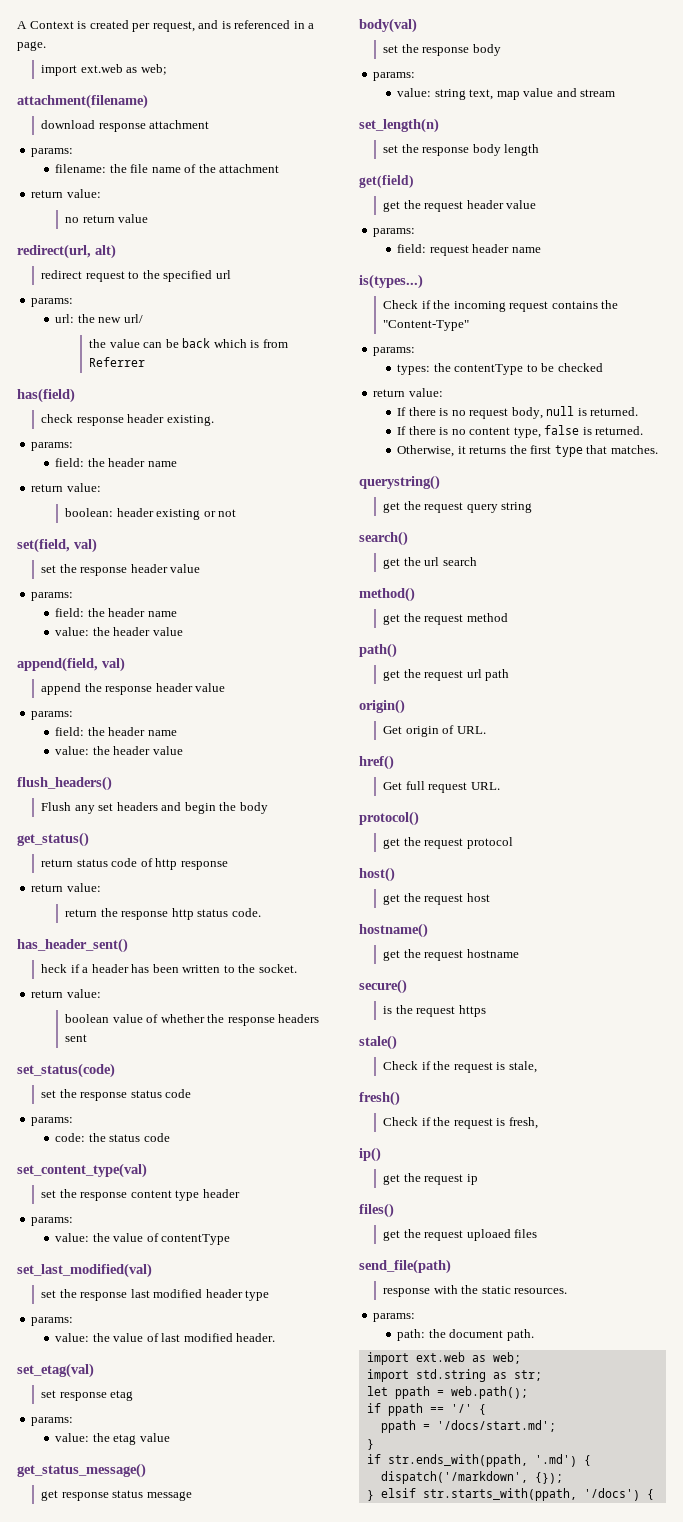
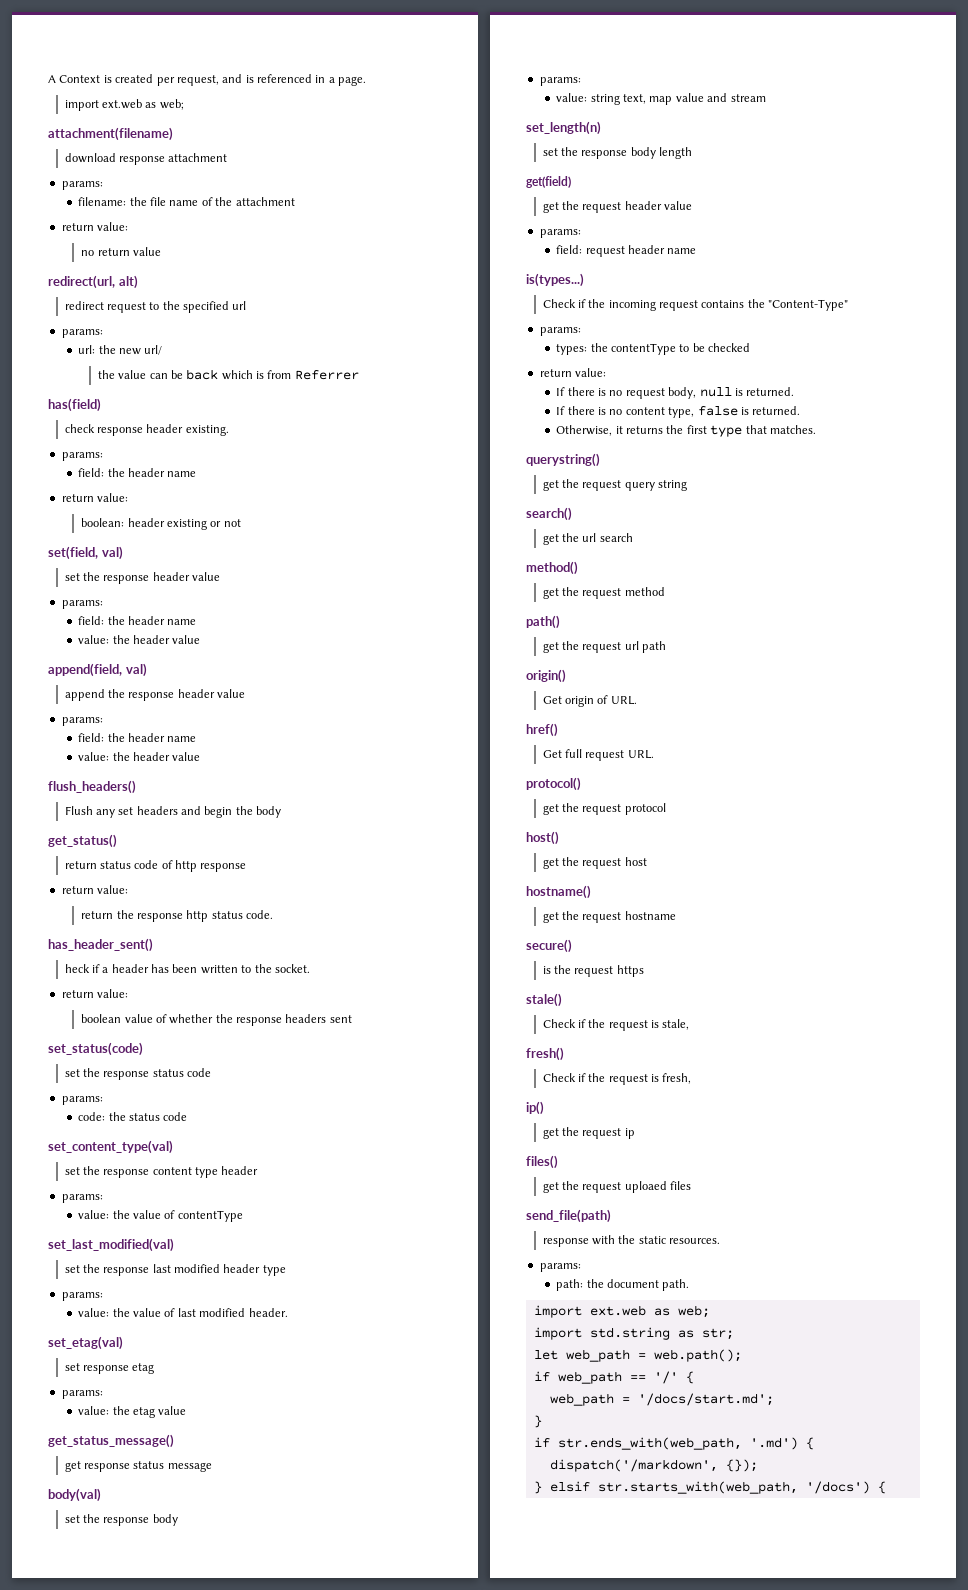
[394,1386,430,1399] ppath -> [565,1349,630,1362] web_path
[387,1403,423,1416] ppath -> [557,1371,622,1384] web_path
[380,1420,416,1433] ppath -> [549,1393,614,1406] web_path
[387,1454,528,1467] str.ends_with(ppath, -> [557,1437,742,1450] str.ends_with(web_path,
[422,1488,577,1501] str.starts_with(ppath, -> [597,1481,798,1494] str.starts_with(web_path,

